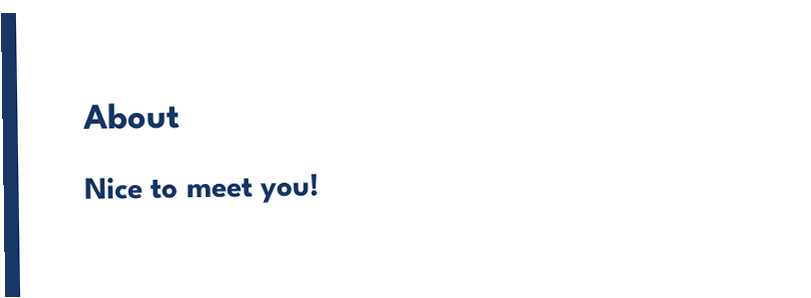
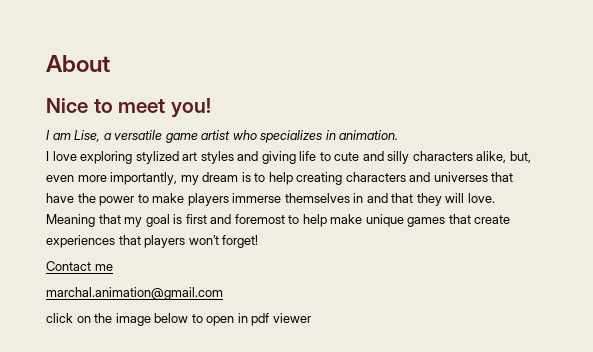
(320, 188) none -> [46,130,399,143] [46,151,531,164] [46,172,514,185] [46,193,495,206] [46,214,511,227] [46,235,259,248] [46,261,113,271] [46,287,223,300] [46,313,311,326] // I am Lise, a versatile game artist who specializes in animation. // I love exploring stylized art styles and giving life to cute and silly characters alike, but, even more importantly, my dream is to help creating characters and universes that have the power to make players immerse themselves in and that they will love. Meaning that my goal is first and foremost to help make unique games that create experiences that players won’t forget! // Contact me // marchal.animation@gmail.com // click on the image below to open in pdf viewer

